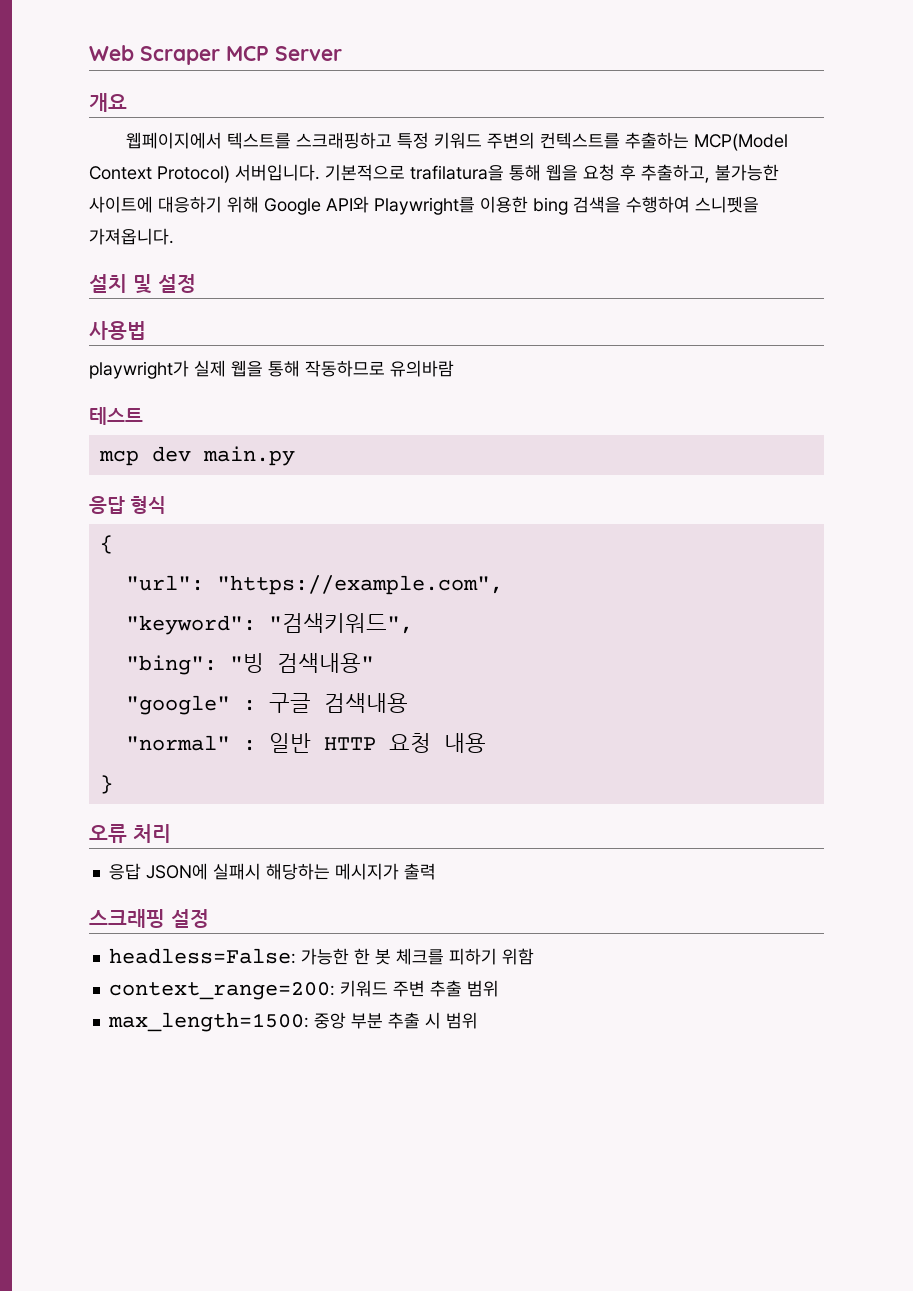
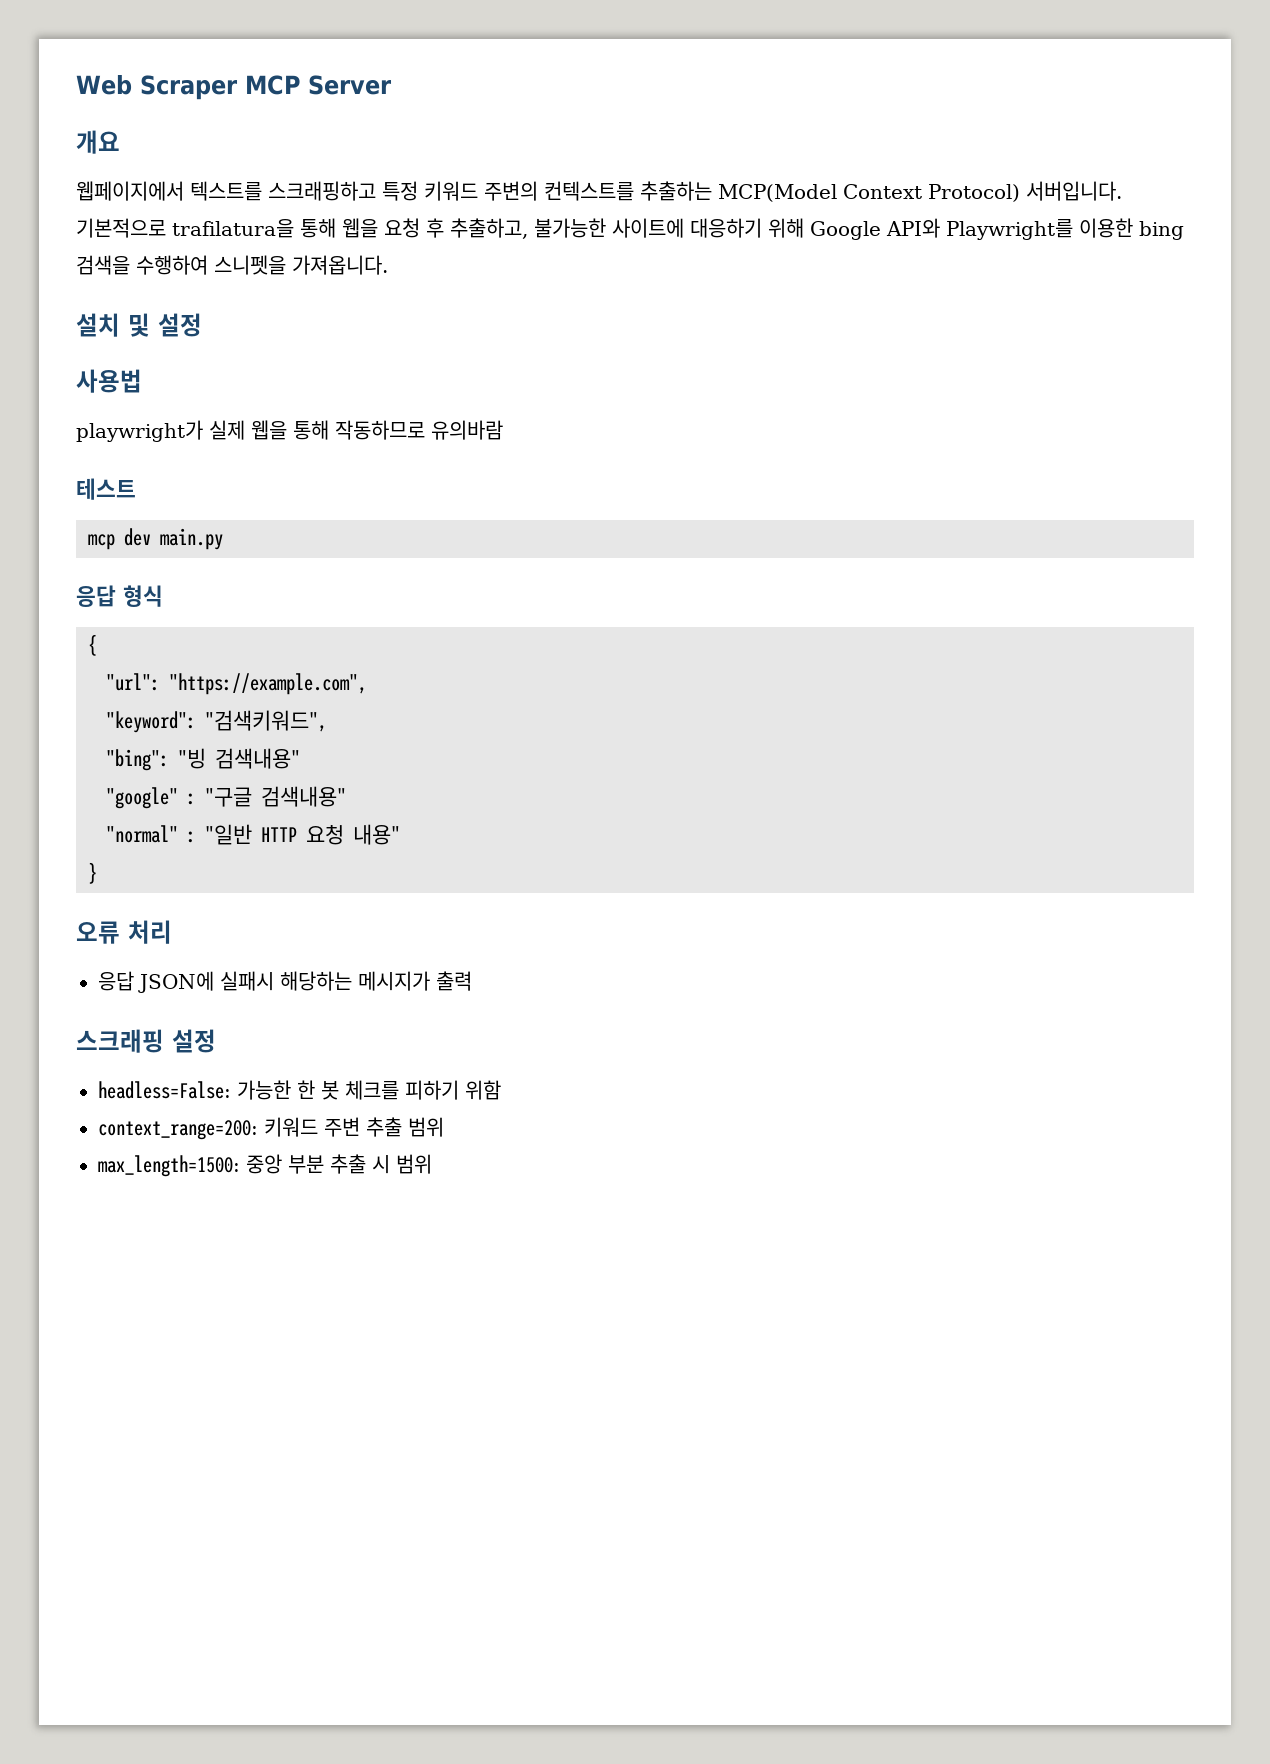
[268,693,408,713] 구글 검색내용 -> [205,786,346,807] "구글 검색내용"
[268,733,311,753] 일반 -> [205,824,252,845] "일반
[443,733,486,753] 내용 -> [353,824,400,845] 내용"

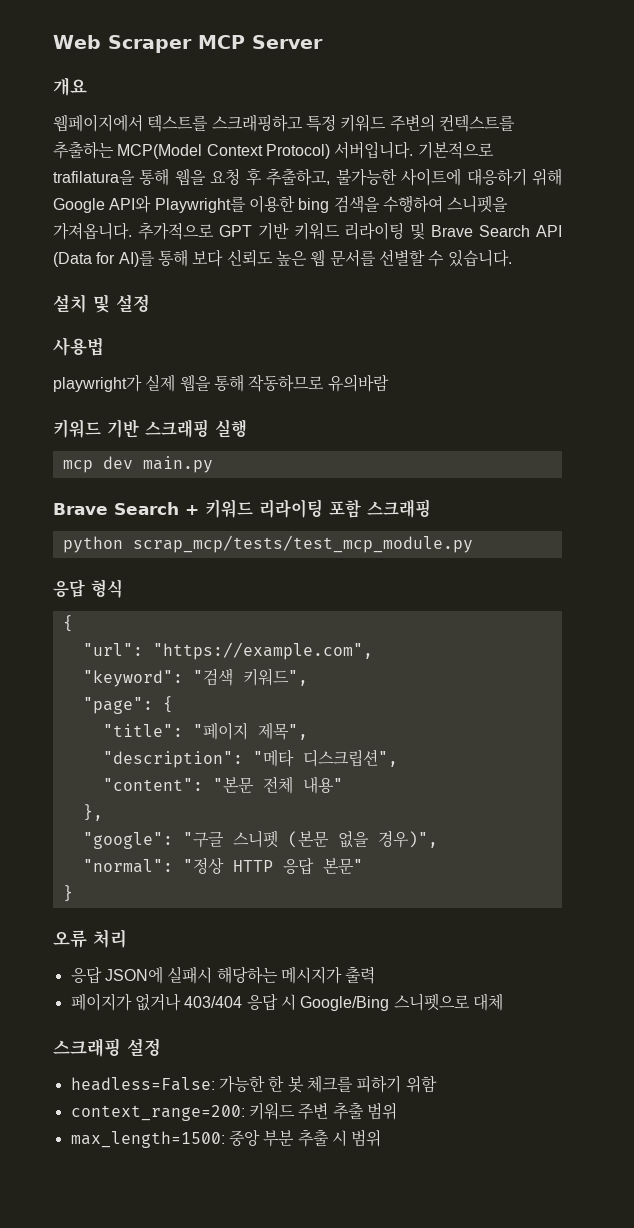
(388, 265) none -> [137,222,563,240] [53,249,512,267] 추가적으로 GPT 기반 키워드 리라이팅 및 Brave Search API (Data for AI)를 통해 보다 신뢰도 높은 웹 문서를 선별할 수 있습니다.
[76,478,136,500] 테스트 -> [53,419,247,438] 키워드 기반 스크래핑 실행
(223, 539) none -> [53,499,431,518] [62,535,473,553] // Brave Search + 키워드 리라이팅 포함 스크래핑 // python scrap_mcp/tests/test_mcp_module.py
[205,710,327,732] [106,748,300,771] [106,786,346,809] [106,824,400,845] "검색키워드", // "bing": "빙 검색내용" // "google" : "구글 검색내용" // "normal" : "일반 HTTP 요청 내용" -> [192,668,308,686] [82,696,173,714] [102,722,308,740] [102,749,398,768] [102,776,343,794] [82,804,103,821] [82,830,438,849] [82,857,363,875] "검색 키워드", // "page": { // "title": "페이지 제목", // "description": "메타 디스크립션", // "content": "본문 전체 내용" // }, // "google": "구글 스니펫 (본문 없을 경우)", // "normal": "정상 HTTP 응답 본문"
(472, 981) none -> [70,993,503,1011] // 페이지가 없거나 403/404 응답 시 Google/Bing 스니펫으로 대체

